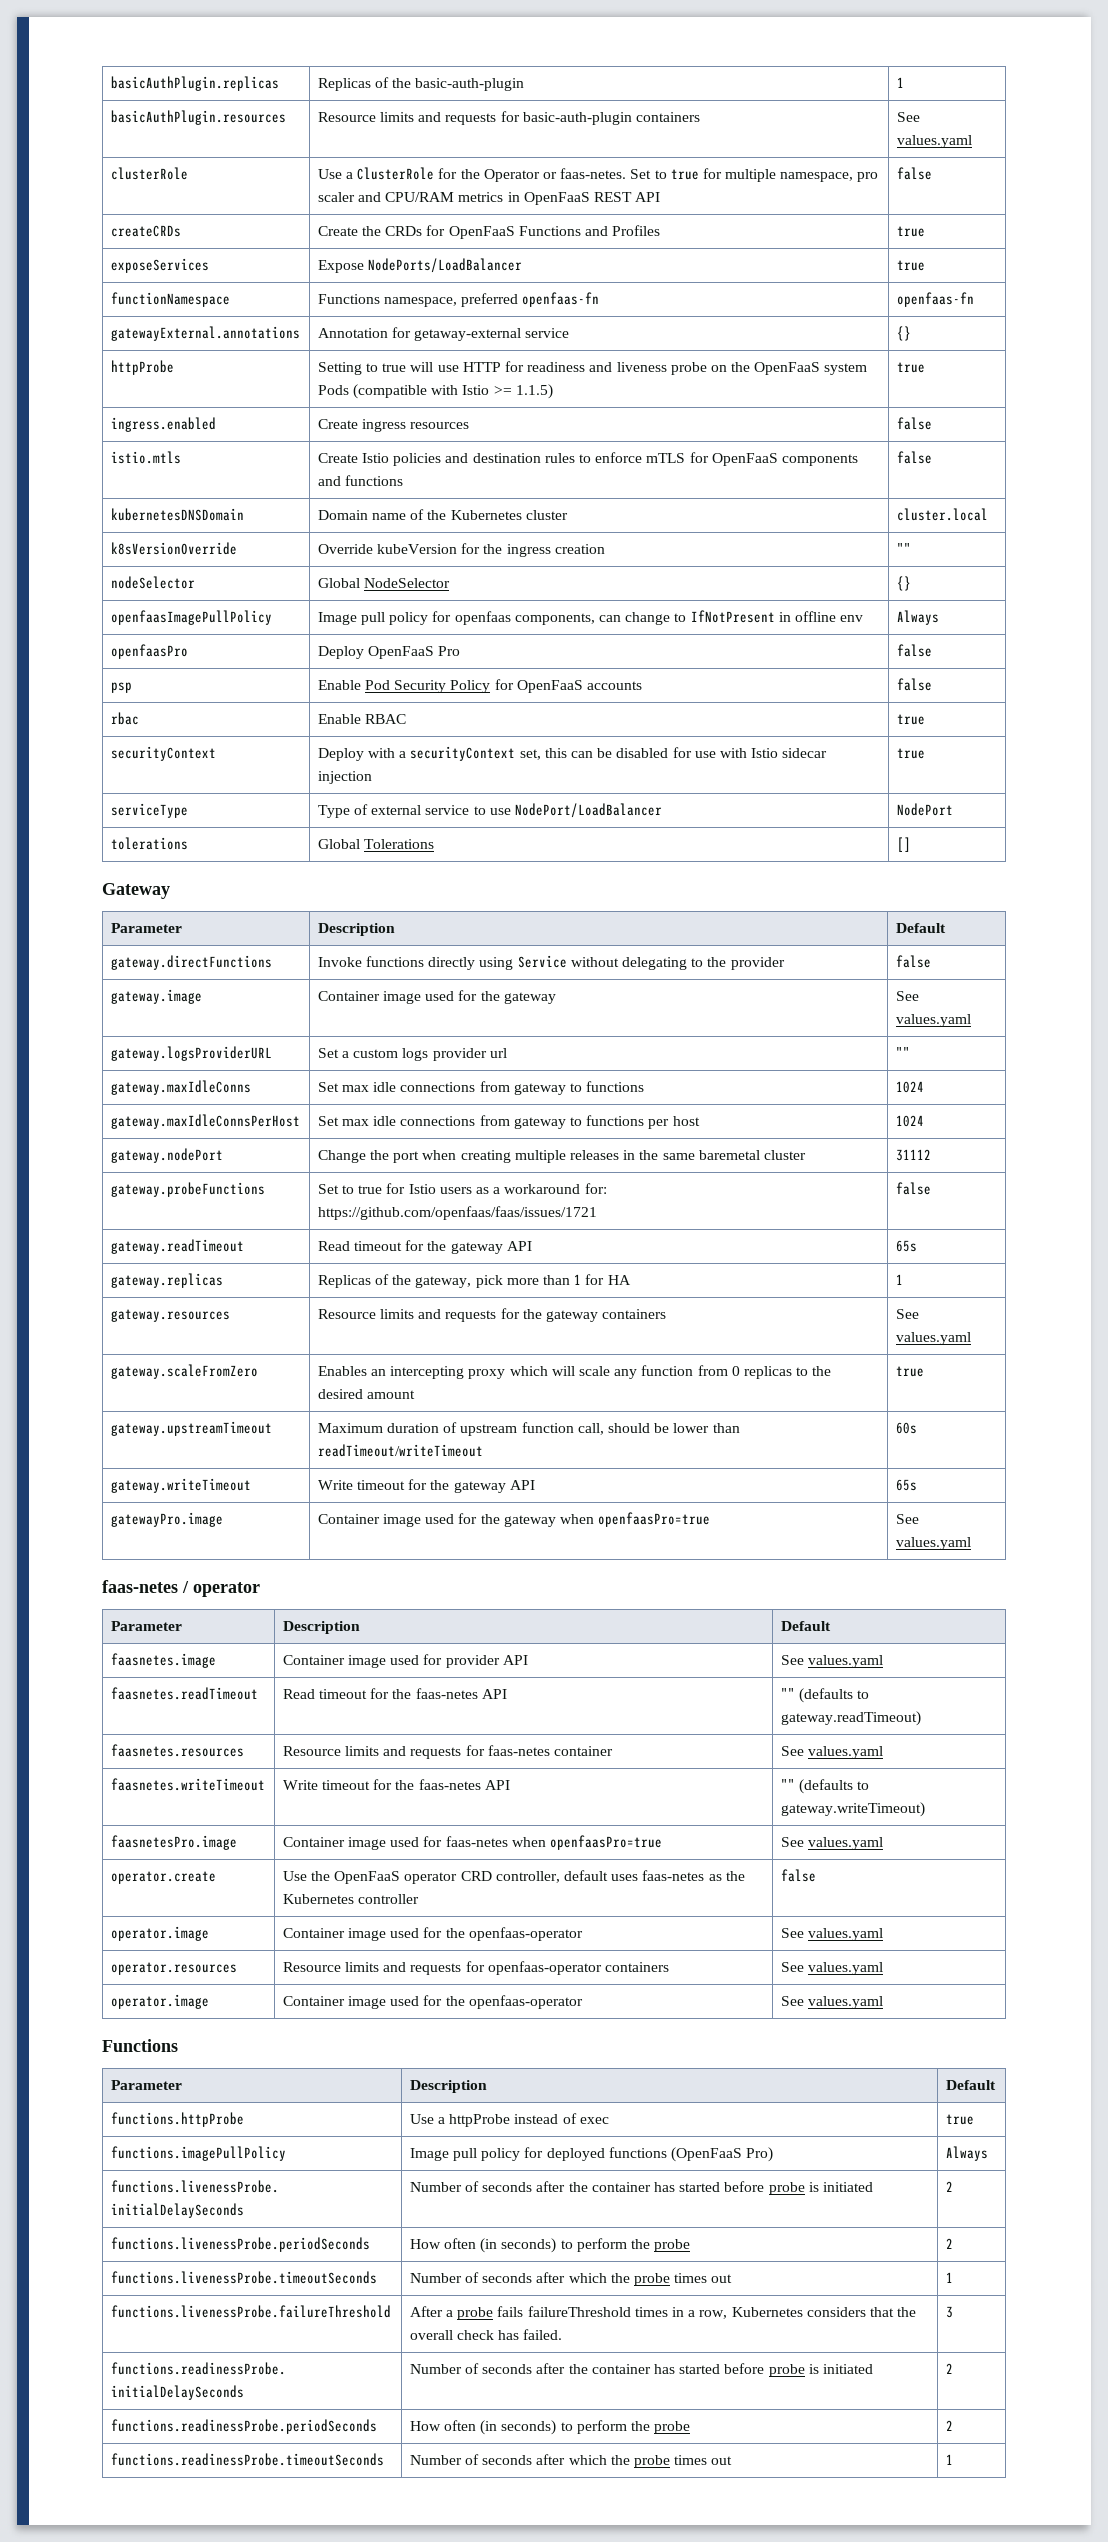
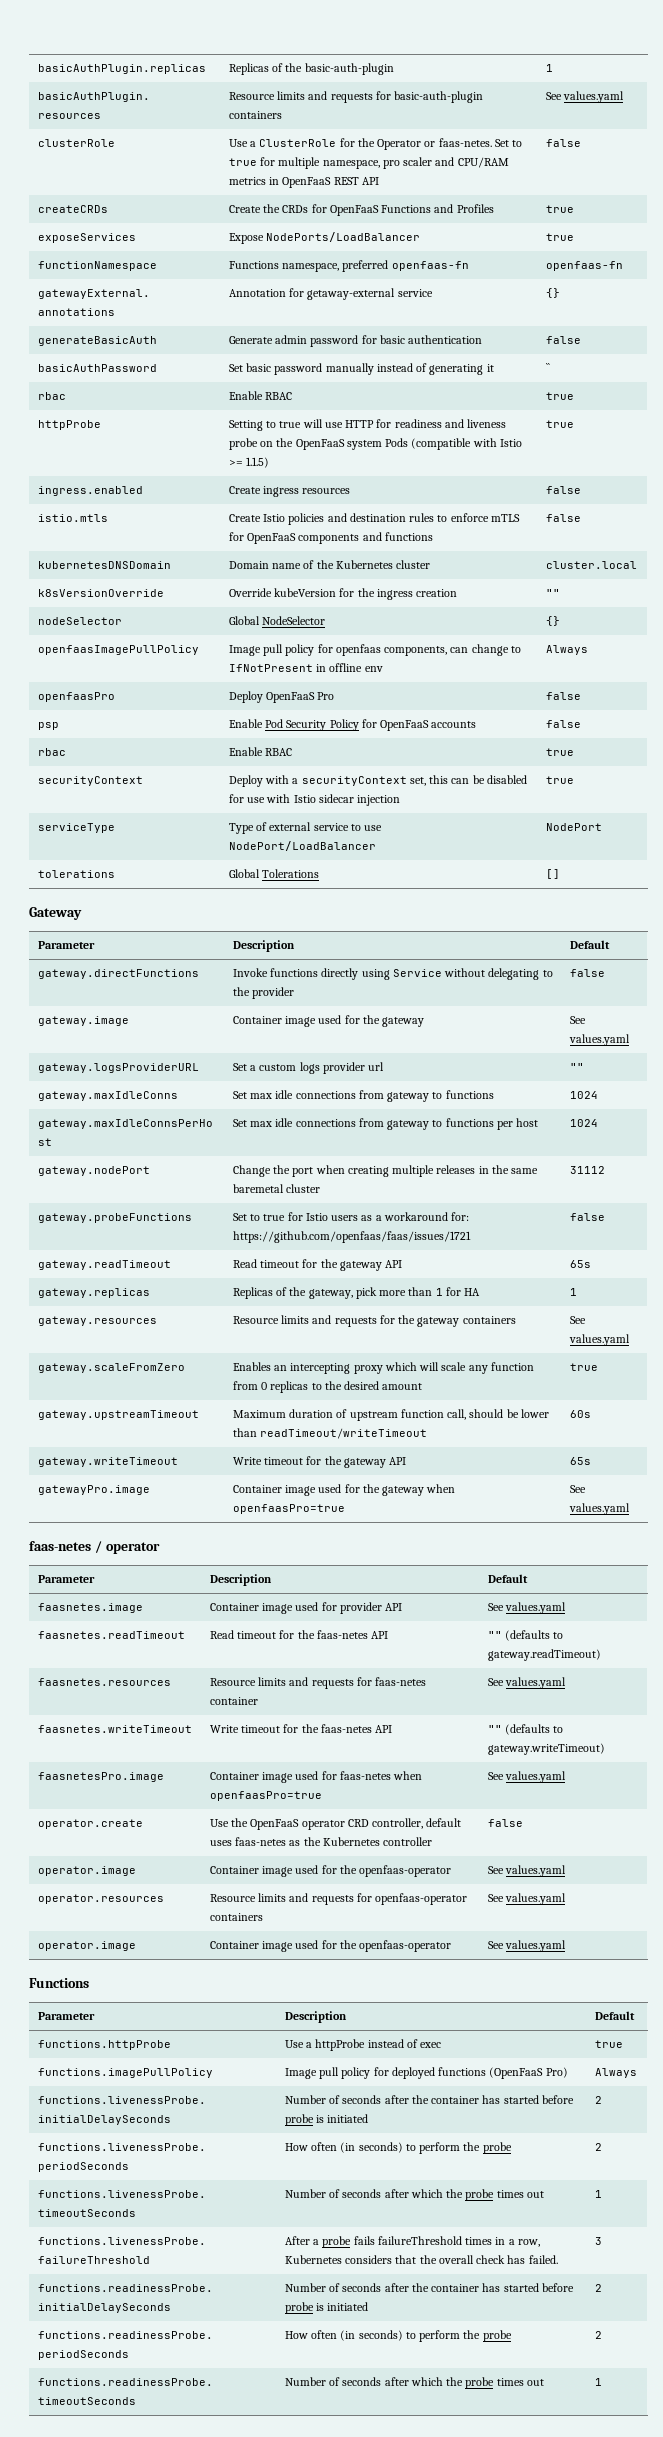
(911, 333) none -> [37,336,157,346] [228,335,483,347] [545,336,581,344] [37,364,157,372] [228,363,494,375] [545,363,550,372] [37,392,66,400] [228,391,293,400] [545,392,574,400] // generateBasicAuth | Generate admin password for basic authentication | false // basicAuthPassword | Set basic password manually instead of generating it | `` // rbac | Enable RBAC | true

